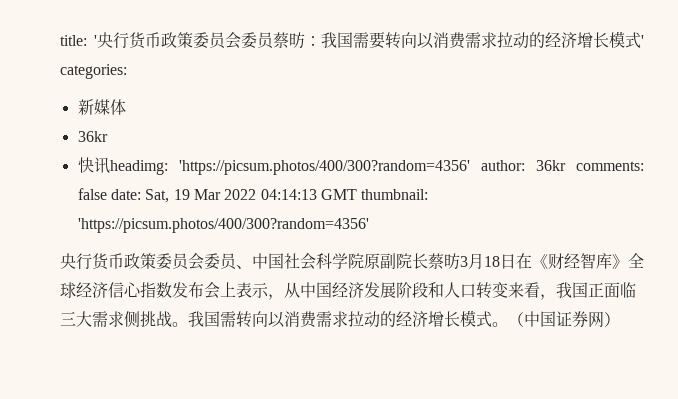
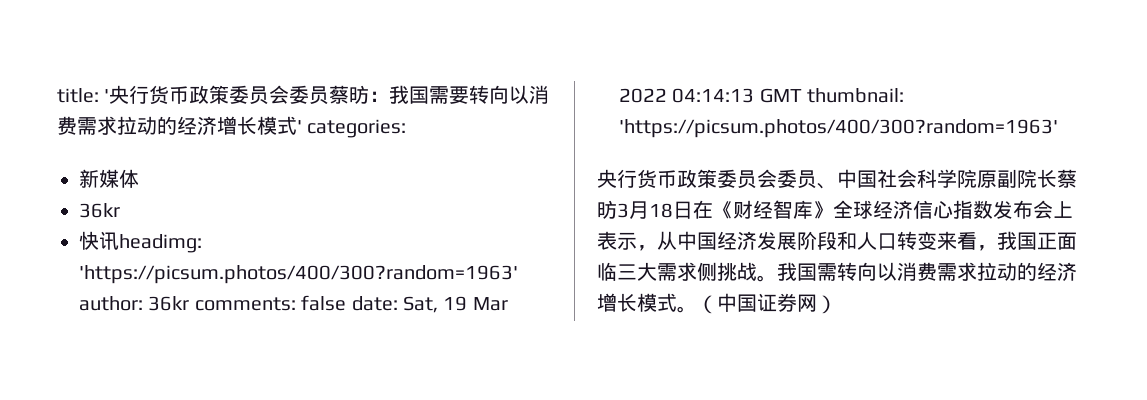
[178,160,470,175] 'https://picsum.photos/400/300?random=4356' -> [79,265,518,284] 'https://picsum.photos/400/300?random=1963'
[77,218,369,233] 'https://picsum.photos/400/300?random=4356' -> [619,119,1058,138] 'https://picsum.photos/400/300?random=1963'

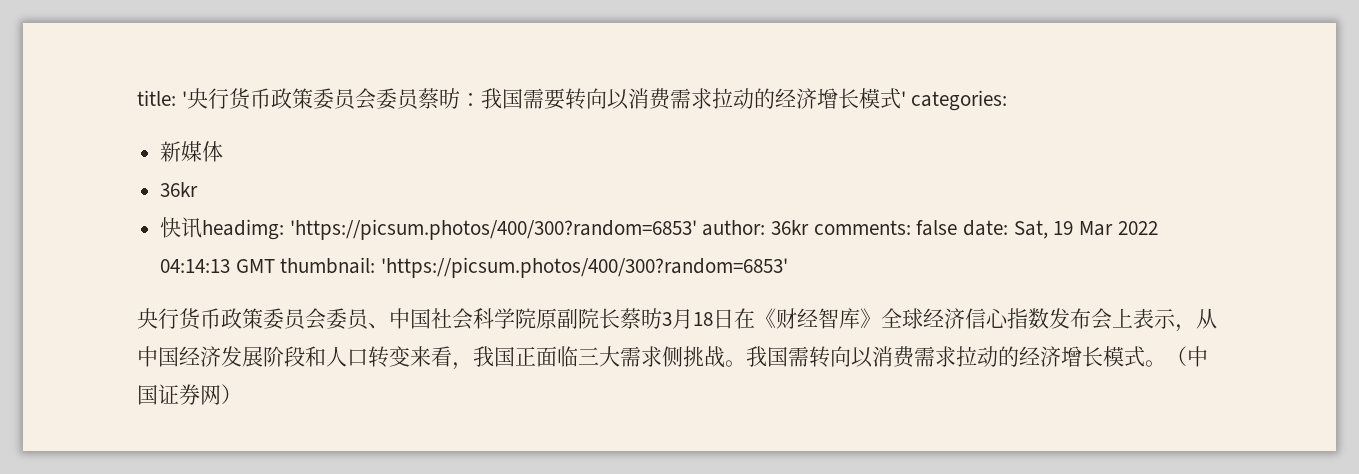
[79,265,518,284] 'https://picsum.photos/400/300?random=1963' -> [289,219,697,240] 'https://picsum.photos/400/300?random=6853'
[619,119,1058,138] 'https://picsum.photos/400/300?random=1963' -> [381,257,789,278] 'https://picsum.photos/400/300?random=6853'

